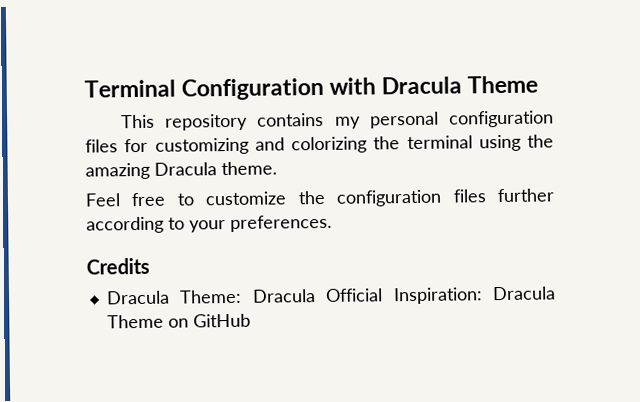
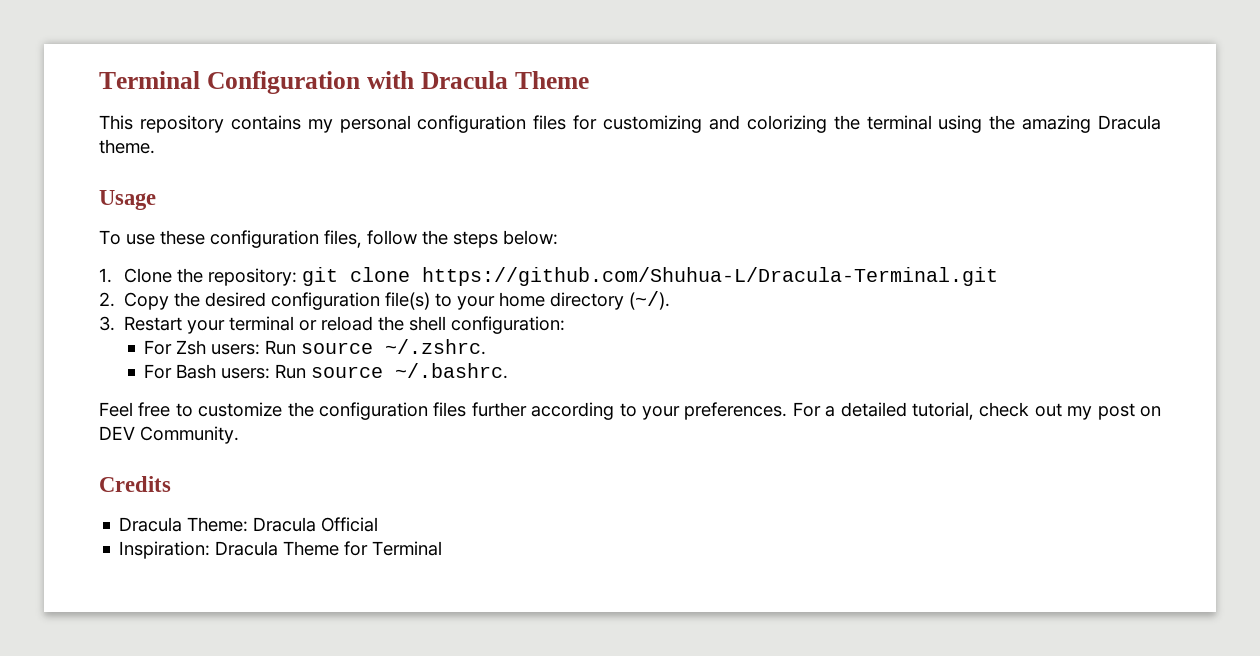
(277, 168) none -> [99,190,156,210] [99,230,558,248] [99,267,998,286] [99,291,671,310] [99,316,566,334] [144,339,487,355] [144,363,509,379] // Usage // To use these configuration files, follow the steps below: // 1. Clone the repository: git clone https://github.com/Shuhua-L/Dracula-Terminal.git // 2. Copy the desired configuration file(s) to your home directory (~/). // 3. Restart your terminal or reload the shell configuration: // For Zsh users: Run source ~/.zshrc. // For Bash users: Run source ~/.bashrc.
(332, 223) none -> [792,402,1161,420] [99,426,239,444] For a detailed tutorial, check out my post on DEV Community.
(384, 295) none -> (379, 524) //
[167,313,251,328] on GitHub -> [344,541,443,556] for Terminal

